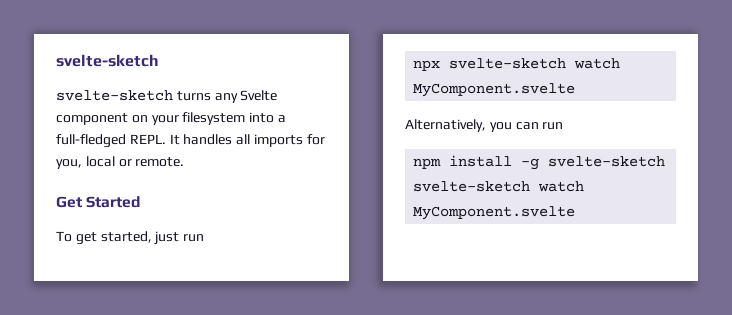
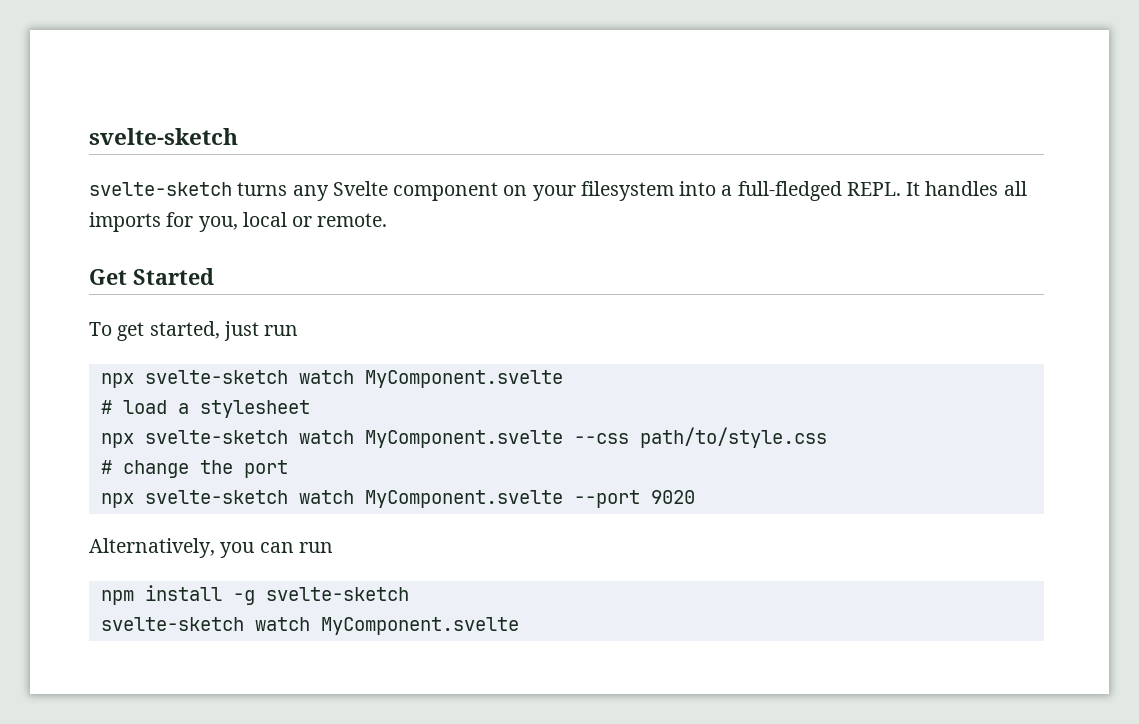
(576, 90) none -> [100,400,310,418] [100,427,827,448] [100,460,288,478] [100,490,695,508] // # load a stylesheet // npx svelte-sketch watch MyComponent.svelte --css path/to/style.css // # change the port // npx svelte-sketch watch MyComponent.svelte --port 9020

